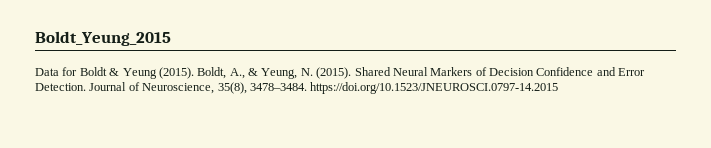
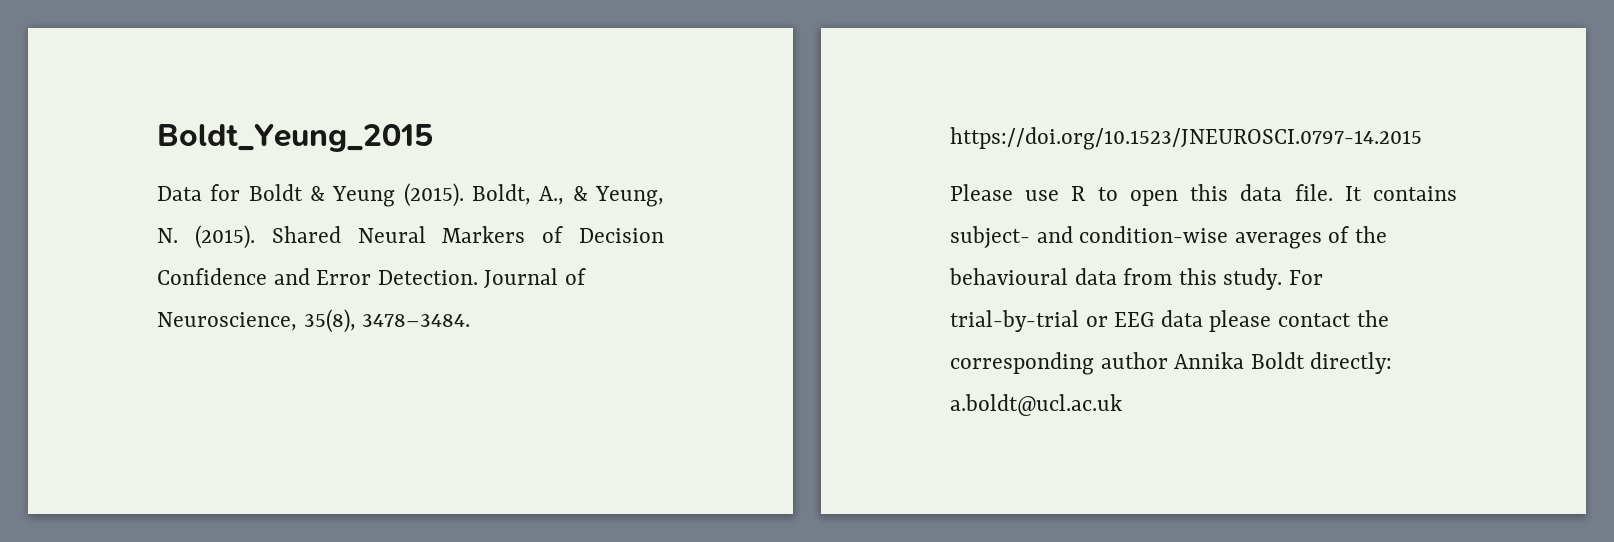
(559, 88) none -> [950,184,1457,206] [950,226,1388,249] [949,268,1324,290] [950,310,1389,332] [950,352,1393,375] [950,394,1122,416] // Please use R to open this data file. It contains subject- and condition-wise averages of the behavioural data from this study. For trial-by-trial or EEG data please contact the corresponding author Annika Boldt directly: a.boldt@ucl.ac.uk

